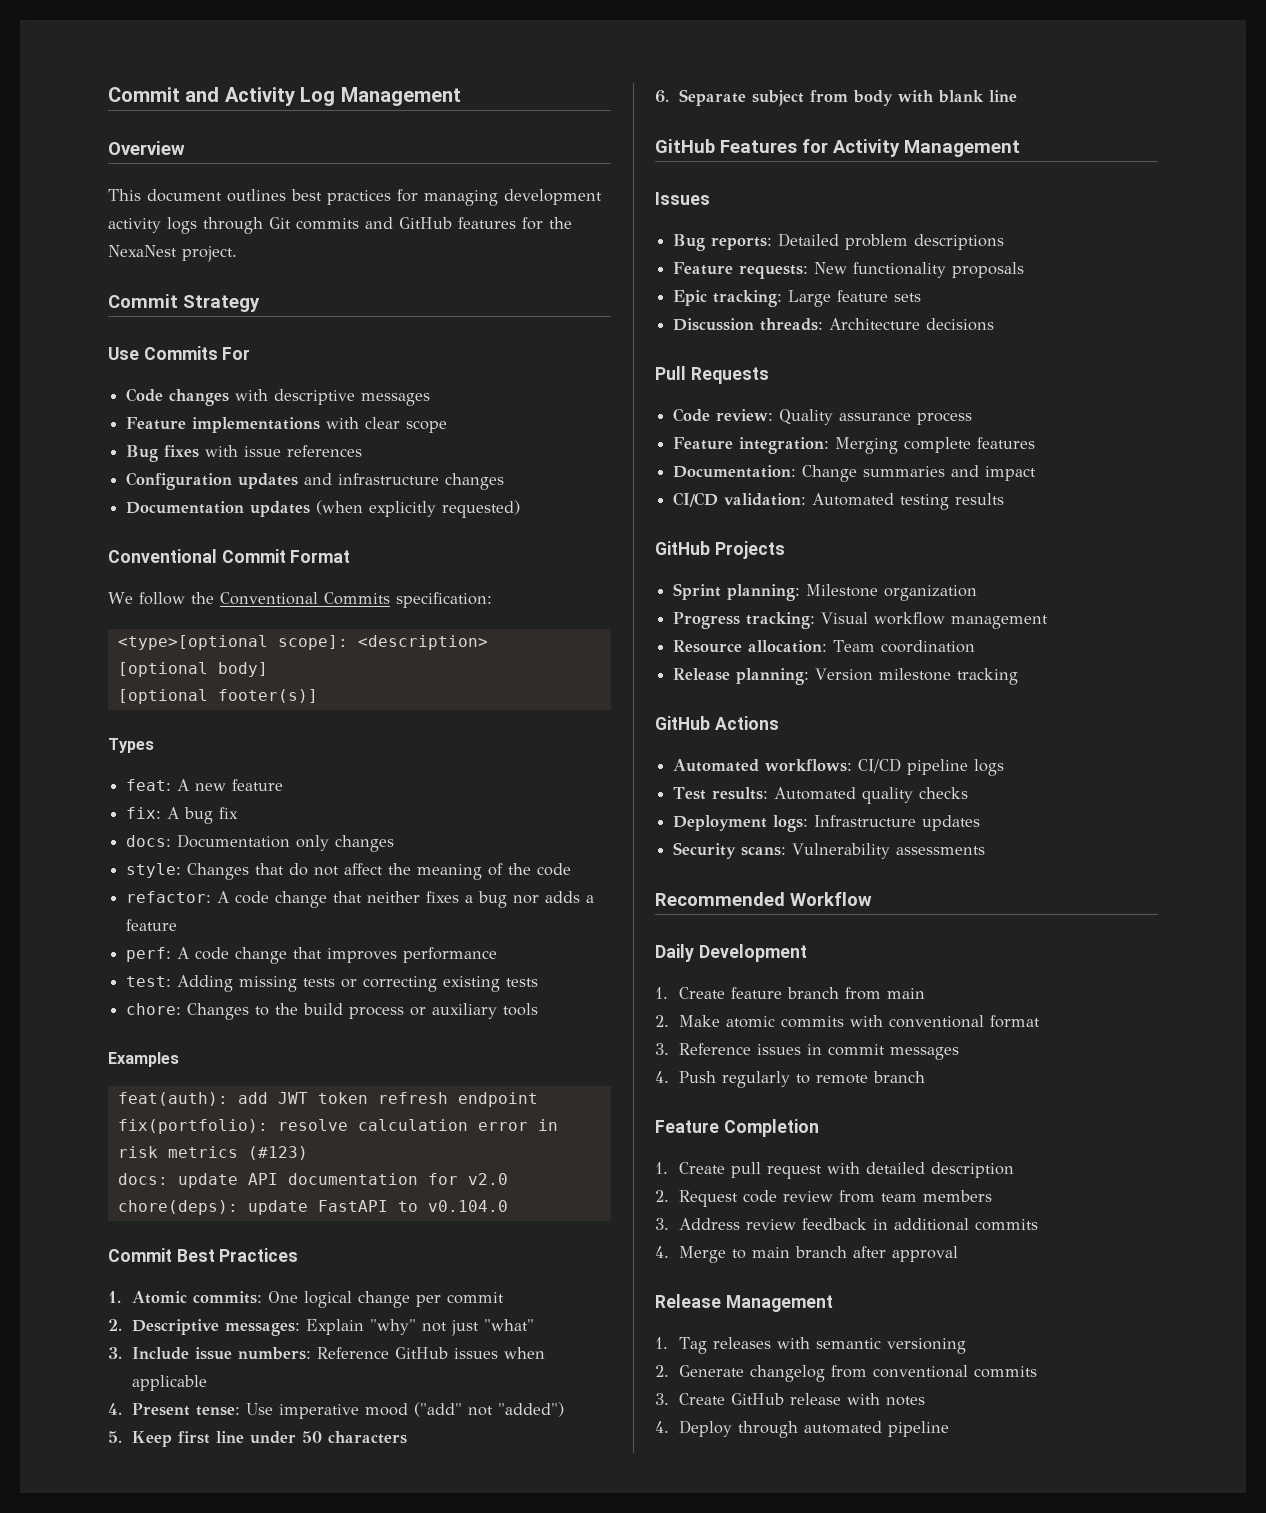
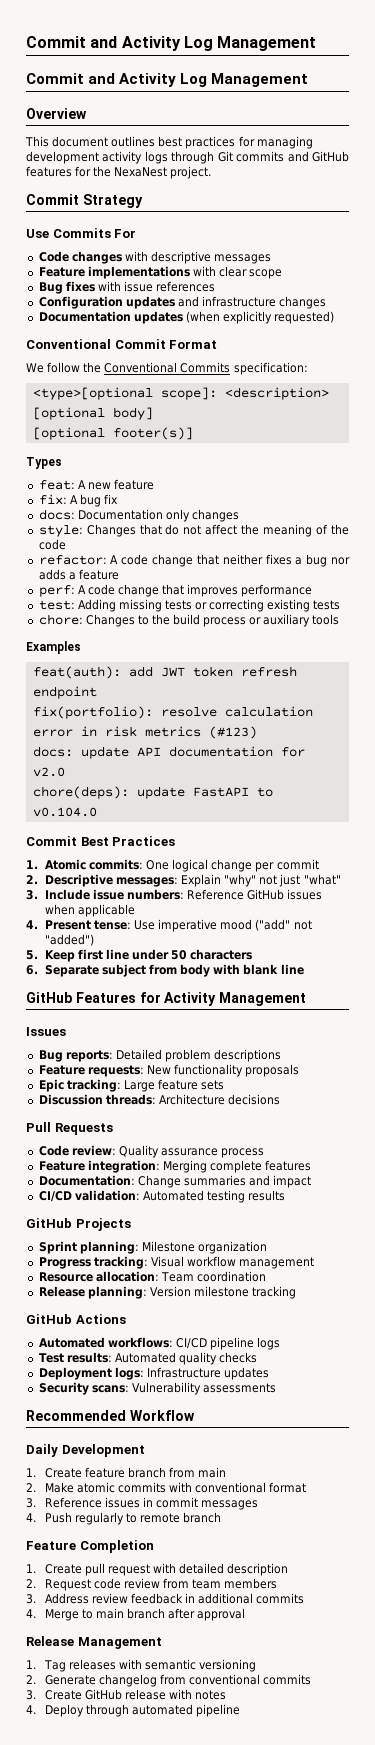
[108,87,461,106] Commit and Activity Log Management -> [26,36,317,51] [26,73,309,87] Commit and Activity Log Management // Commit and Activity Log Management

